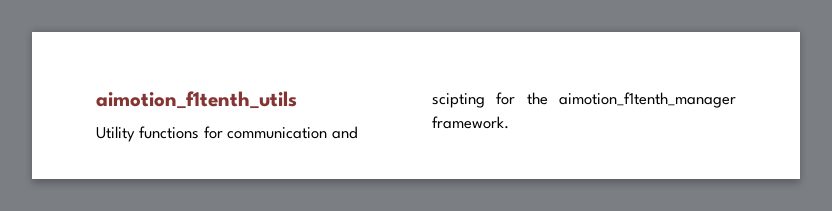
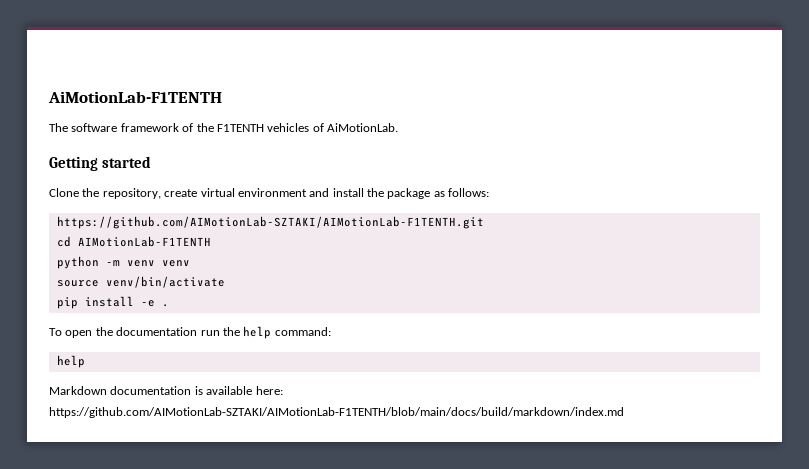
[96,91,297,109] [96,126,358,142] [432,92,736,108] [432,116,509,129] aimotion_f1tenth_utils // Utility functions for communication and scipting for the aimotion_f1tenth_manager framework. -> [48,91,222,103] [49,123,398,132] [49,156,152,171] [49,188,490,199] [56,216,484,229] [56,236,211,247] [56,256,190,269] [56,276,225,288] [56,296,169,309] [49,326,331,339] [56,355,85,368] [49,386,283,395] [49,407,624,418] AiMotionLab-F1TENTH // The software framework of the F1TENTH vehicles of AiMotionLab. // Getting started // Clone the repository, create virtual environment and install the package as follows: // https://github.com/AIMotionLab-SZTAKI/AIMotionLab-F1TENTH.git // cd AIMotionLab-F1TENTH // python -m venv venv // source venv/bin/activate // pip install -e . // To open the documentation run the help command: // help // Markdown documentation is available here: https://github.com/AIMotionLab-SZTAKI/AIMotionLab-F1TENTH/blob/main/docs/build/markdown/index.md

